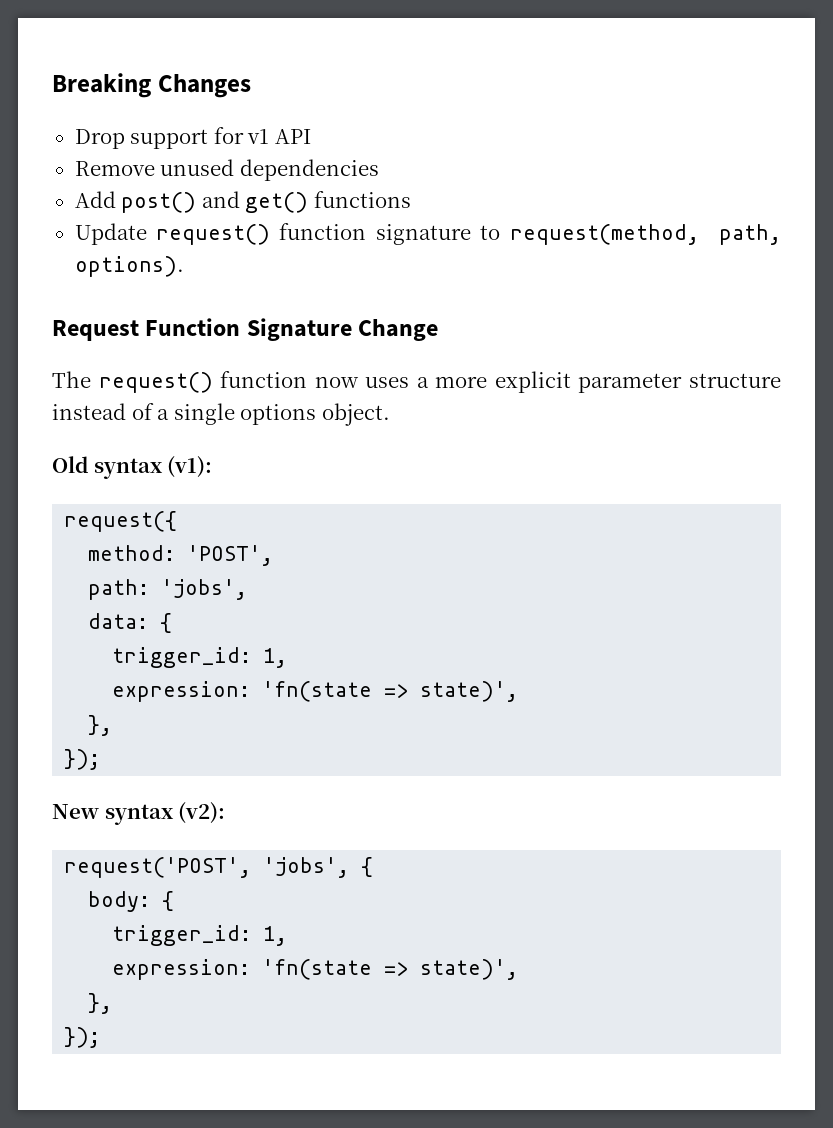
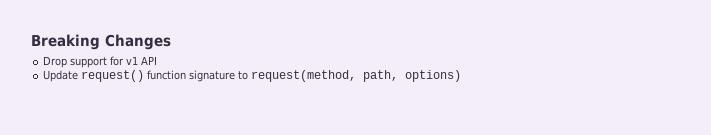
[74,159,379,181] [74,191,411,213] // Remove unused dependencies // Add post() and get() functions -> (158, 60) none
[74,256,184,277] [52,318,439,341] [52,371,781,393] [52,403,390,426] [52,456,213,479] [64,511,178,532] [88,545,274,566] [88,579,248,600] [88,613,173,633] [112,647,288,668] [112,681,519,702] [88,715,113,736] [64,749,101,770] [52,802,226,825] [64,857,374,878] [88,891,175,912] [112,925,288,946] [112,959,519,980] [88,993,113,1014] [64,1027,101,1048] options). // Request Function Signature Change // The request() function now uses a more explicit parameter structure instead of a single options object. // Old syntax (v1): // request({ // method: 'POST', // path: 'jobs', // data: { // trigger_id: 1, // expression: 'fn(state => state)', // }, // }); // New syntax (v2): // request('POST', 'jobs', { // body: { // trigger_id: 1, // expression: 'fn(state => state)', // }, // }); -> [405,70,462,82] options)

